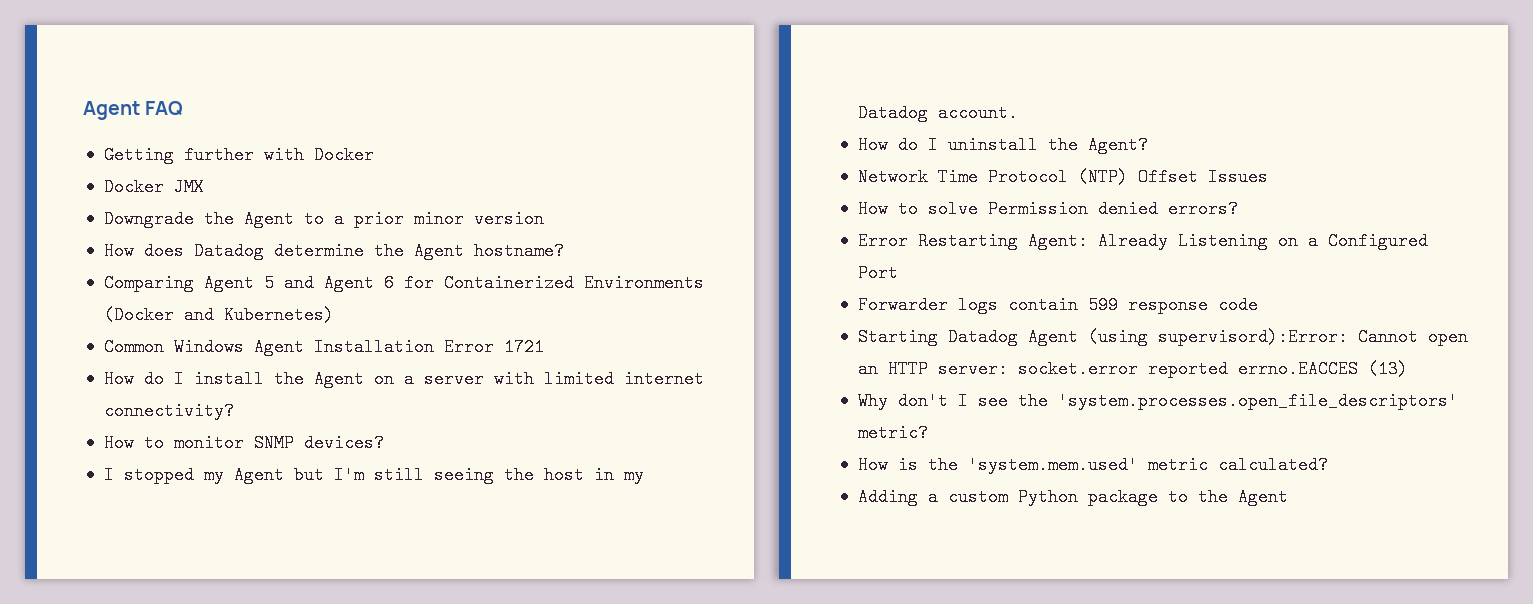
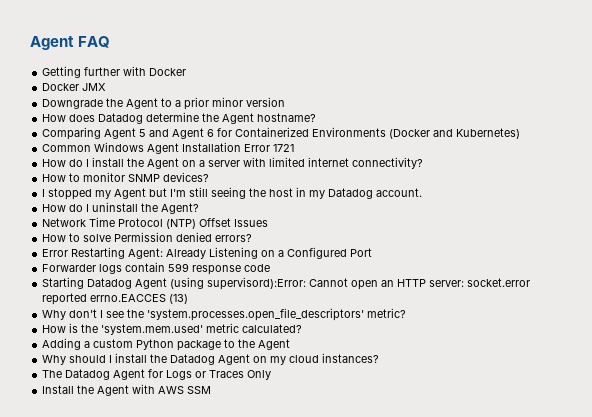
(1288, 497) none -> [42,353,380,365] [42,369,272,380] [42,384,212,396] // Why should I install the Datadog Agent on my cloud instances? // The Datadog Agent for Logs or Traces Only // Install the Agent with AWS SSM

